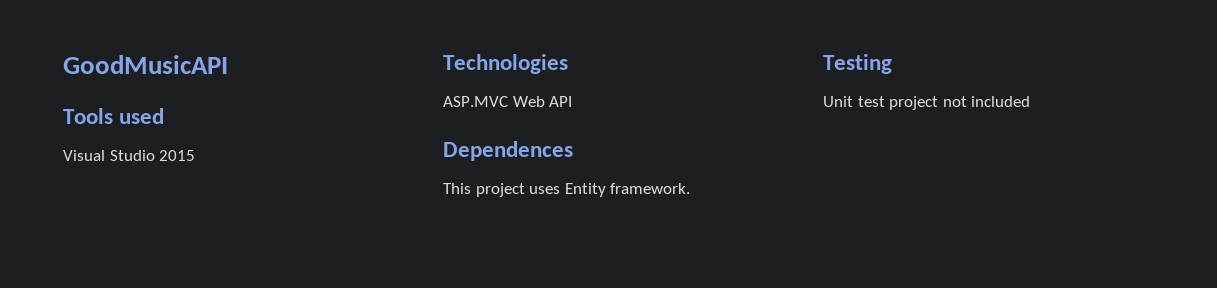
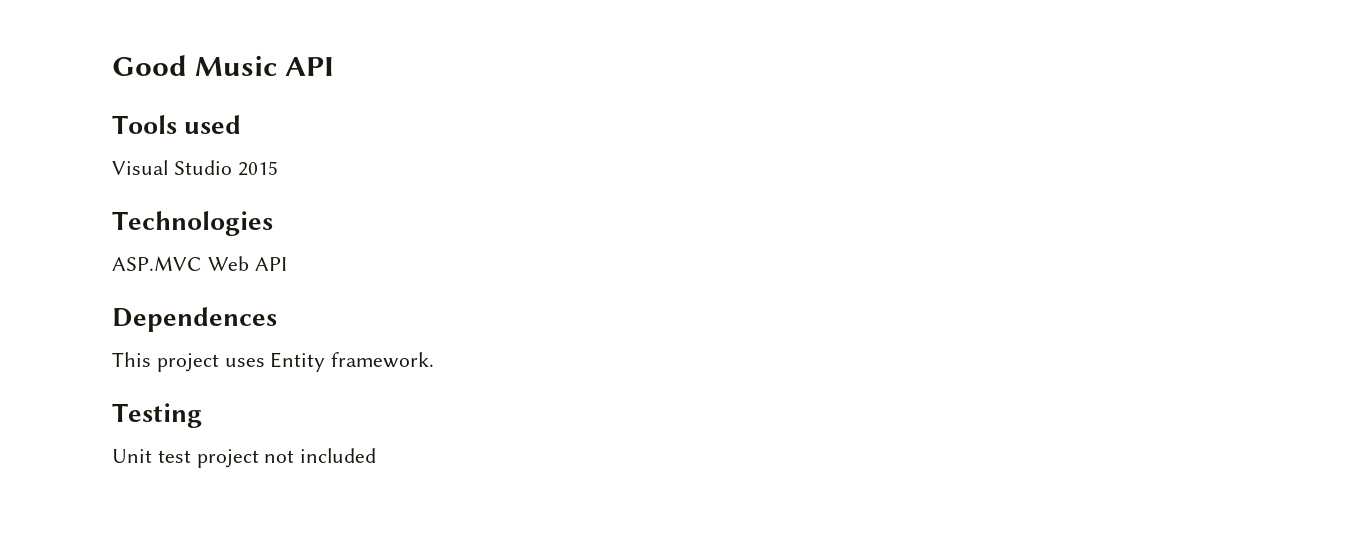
[63,55,228,74] GoodMusicAPI -> [112,55,335,76] Good Music API

